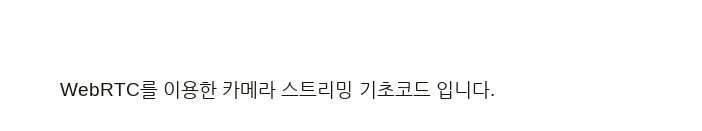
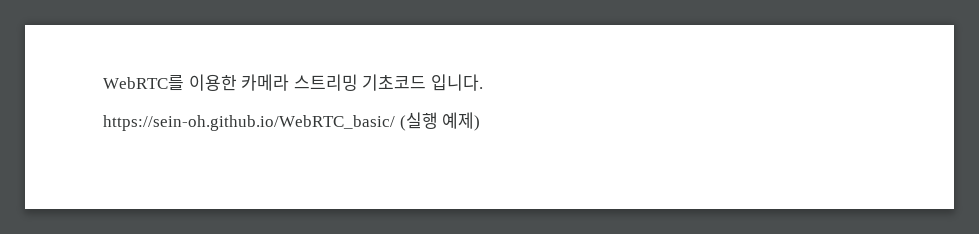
(495, 90) none -> [103,112,481,131] // https://sein-oh.github.io/WebRTC_basic/ (실행 예제)

